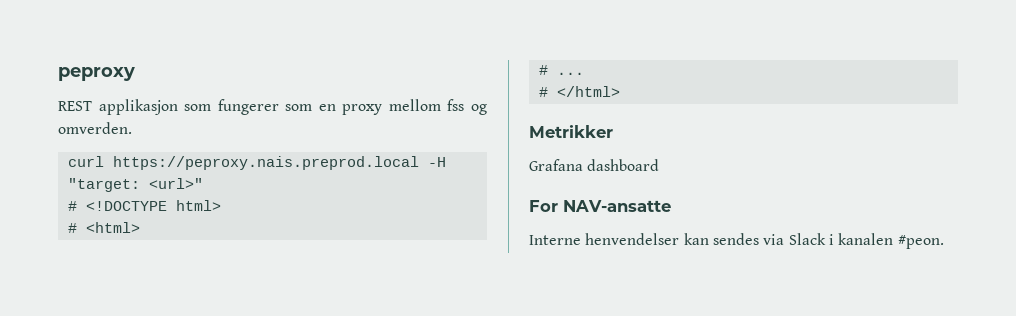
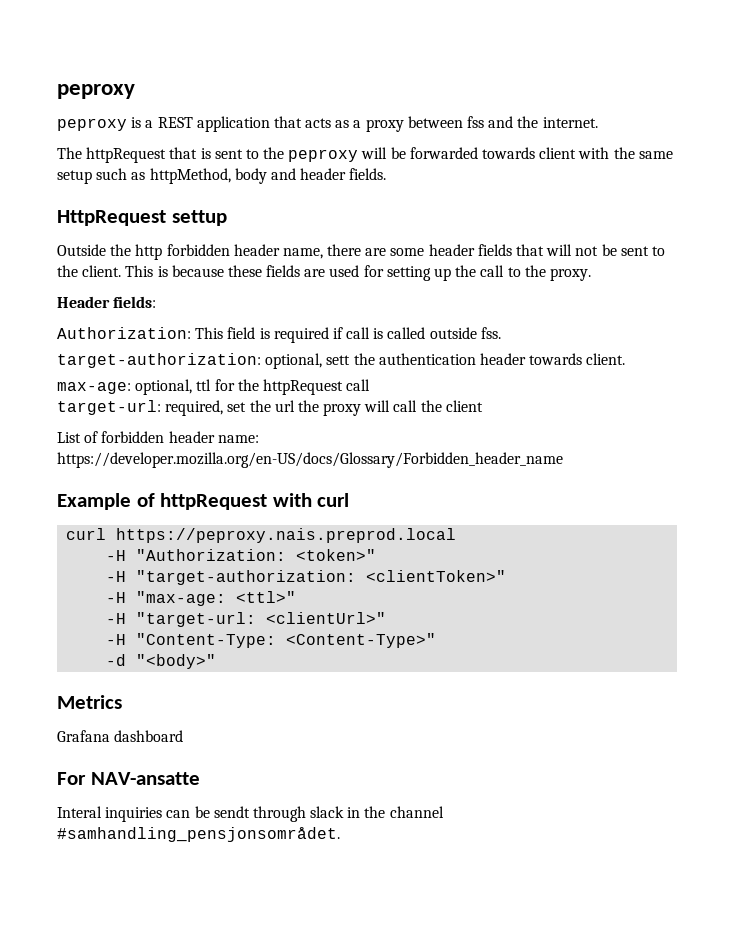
[58,99,487,115] [58,122,132,134] [67,156,446,170] [67,178,203,192] [67,200,221,211] [67,222,140,233] [538,65,584,75] [538,86,620,97] [529,125,613,138] [529,159,660,171] [529,200,671,212] [529,233,944,249] REST applikasjon som fungerer som en proxy mellom fss og omverden. // curl https://peproxy.nais.preprod.local -H "target: <url>" // # <!DOCTYPE html> // # <html> // # ... // # </html> // Metrikker // Grafana dashboard // For NAV-ansatte // Interne henvendelser kan sendes via Slack i kanalen #peon. -> [57,116,598,132] [57,147,673,163] [57,168,387,184] [57,210,227,226] [57,244,665,260] [57,265,591,281] [57,296,157,308] [57,327,501,343] [57,353,626,369] [57,379,371,395] [57,400,483,416] [57,431,259,443] [57,452,563,468] [57,493,350,510] [66,528,457,543] [106,549,377,561] [106,570,507,585] [106,591,297,606] [106,612,387,627] [106,633,437,648] [106,654,217,669] [57,695,122,709] [57,730,184,742] [57,772,200,785] [57,806,444,822] [57,827,340,842] peproxy is a REST application that acts as a proxy between fss and the internet. // The httpRequest that is sent to the peproxy will be forwarded towards client with the same setup such as httpMethod, body and header fields. // HttpRequest settup // Outside the http forbidden header name, there are some header fields that will not be sent to the client. This is because these fields are used for setting up the call to the proxy. // Header fields: // Authorization: This field is required if call is called outside fss. // target-authorization: optional, sett the authentication header towards client. // max-age: optional, ttl for the httpRequest call // target-url: required, set the url the proxy will call the client // List of forbidden header name: https://developer.mozilla.org/en-US/docs/Glossary/Forbidden_header_name // Example of httpRequest with curl // curl https://peproxy.nais.preprod.local // -H "Authorization: <token>" // -H "target-authorization: <clientToken>" // -H "max-age: <ttl>" // -H "target-url: <clientUrl>" // -H "Content-Type: <Content-Type>" // -d "<body>" // Metrics // Grafana dashboard // For NAV-ansatte // Interal inquiries can be sendt through slack in the channel #samhandling_pensjonsområdet.

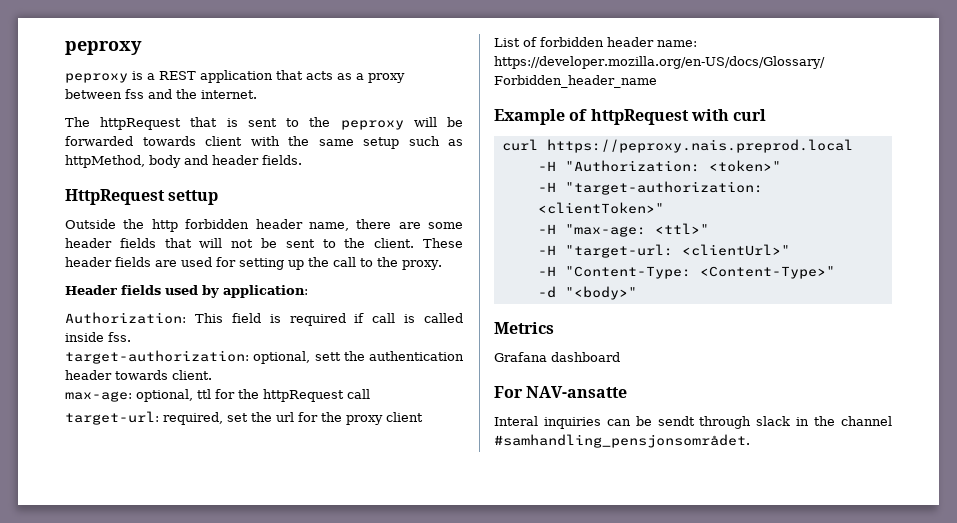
[125,265,262,277] This is because these -> [423,238,464,248] [65,257,112,267] These header
[113,296,157,308] fields: -> [121,285,308,298] fields used by application:
[429,327,477,339] outside -> [65,332,104,342] inside
(295, 406) none -> [298,412,318,422] for
[364,400,442,412] will call the -> (383, 420) none

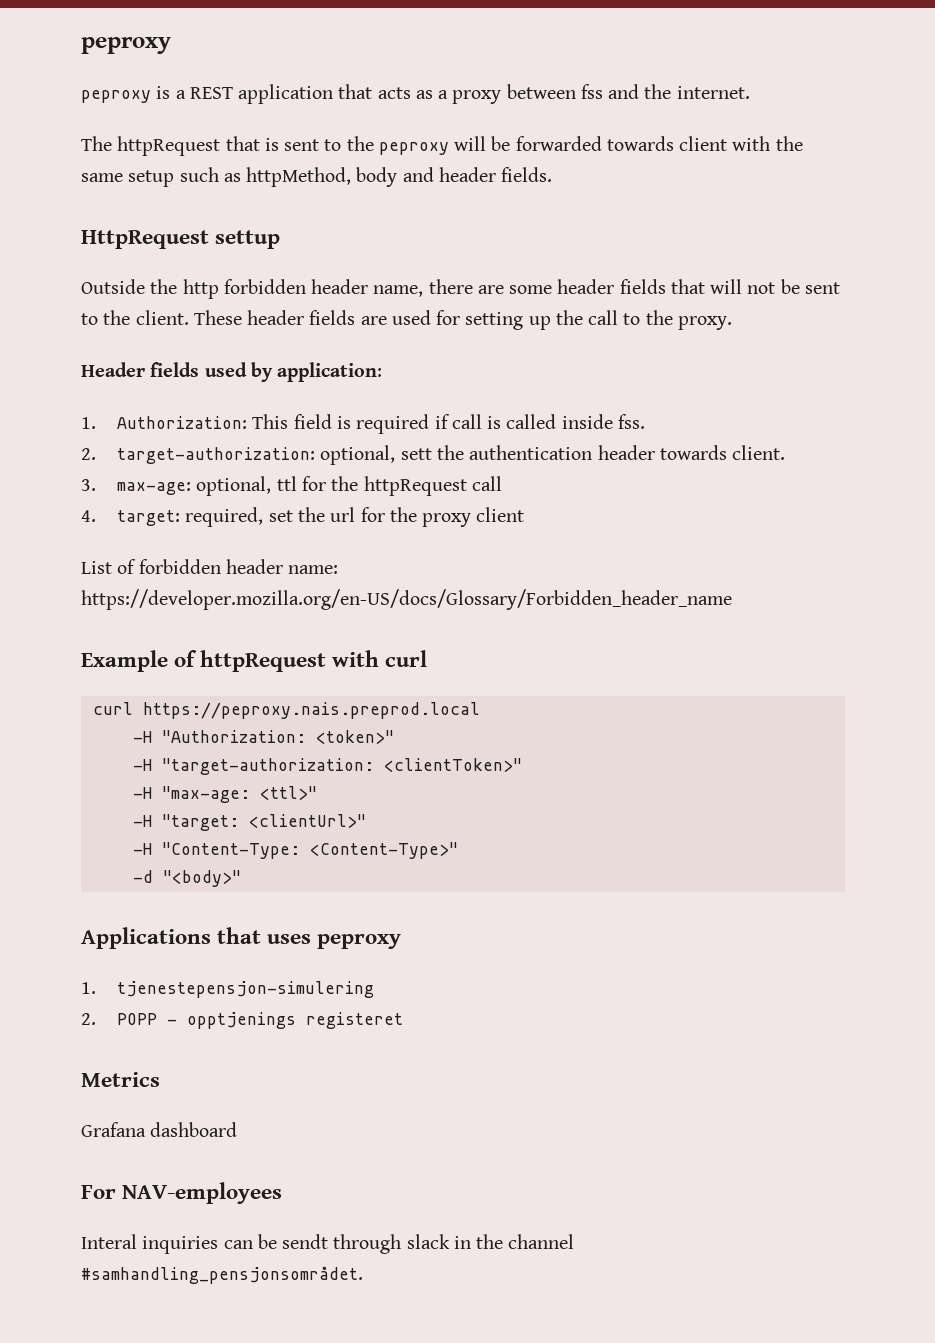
(308, 291) none -> [81,417,96,429] 1.
(131, 337) none -> [81,448,96,460] 2.
(212, 375) none -> [81,479,96,491] 3.
[65,411,159,425] target-url: -> [81,510,181,526] 4. target:
[564,244,673,258] "target-url: -> [161,814,239,831] "target:
(637, 293) none -> [81,927,402,949] [81,981,375,998] [81,1012,404,1029] // Applications that uses peproxy // 1. tjenestepensjon-simulering // 2. POPP - opptjenings registeret
[526,386,628,398] NAV-ansatte -> [122,1182,283,1204] NAV-employees

